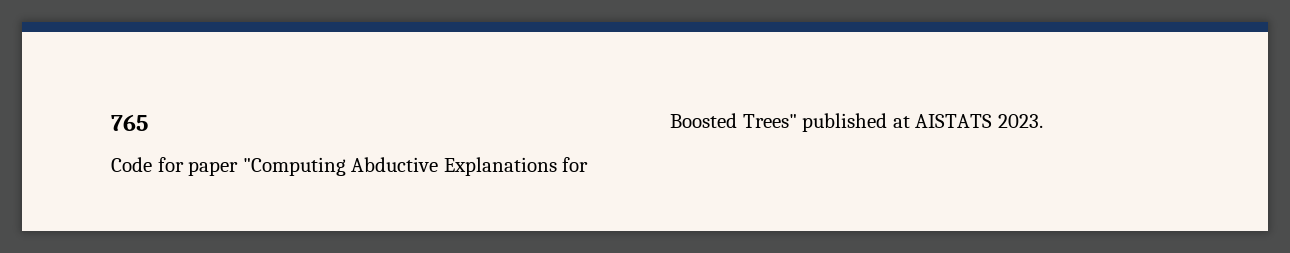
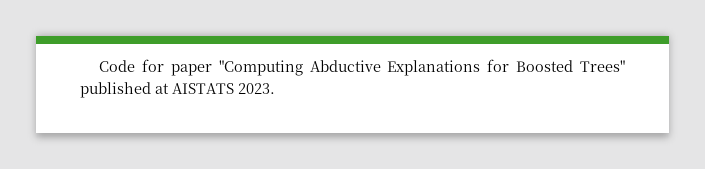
[111,114,148,131] 765 // -> (99, 66) none

